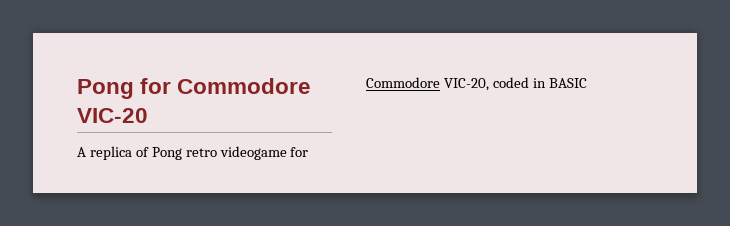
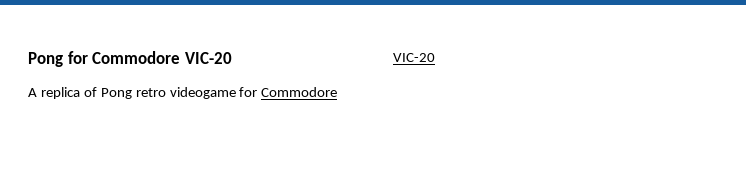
[443,77,587,91] VIC-20, coded in BASIC -> [393,53,435,62] VIC-20

